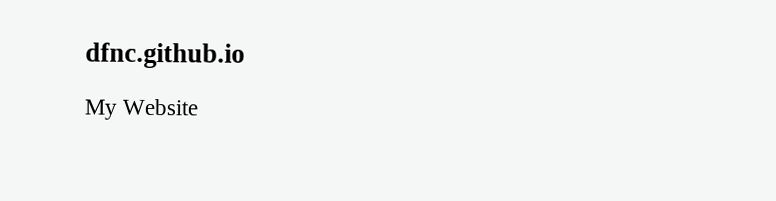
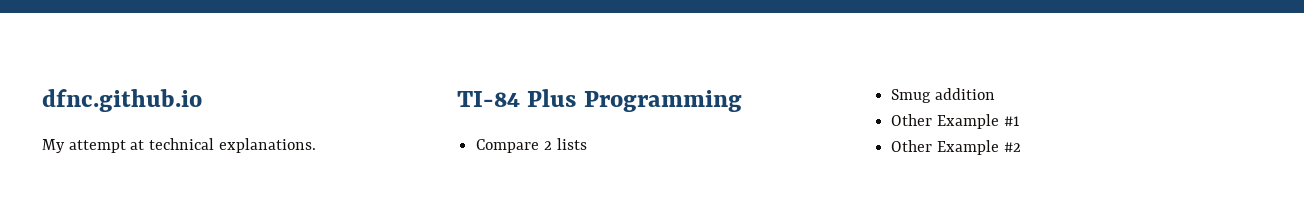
[122,98,200,116] Website -> [68,138,316,153] [457,89,742,112] [476,138,587,153] [891,88,995,103] [891,114,1020,129] [891,140,1021,155] attempt at technical explanations. // TI-84 Plus Programming // Compare 2 lists // Smug addition // Other Example #1 // Other Example #2

